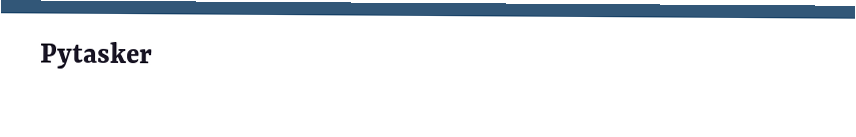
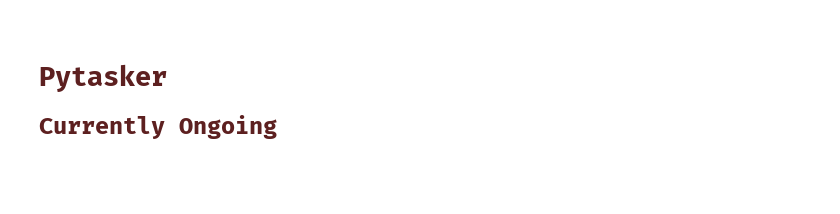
(153, 55) none -> [39,115,277,139] // Currently Ongoing

